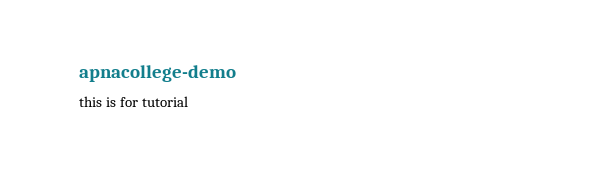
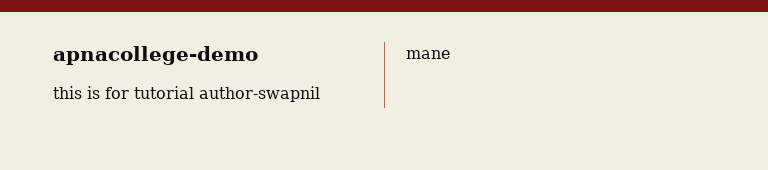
(188, 101) none -> [199,86,320,102] [406,50,450,59] author-swapnil mane

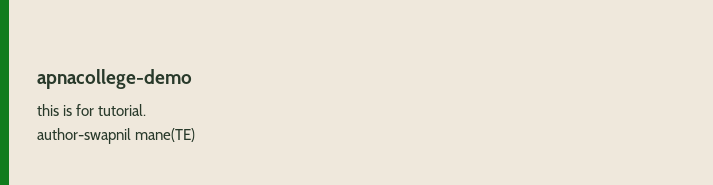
[134,86,320,102] [406,50,450,59] tutorial author-swapnil mane -> [98,104,147,116] [37,128,196,144] tutorial. // author-swapnil mane(TE)

